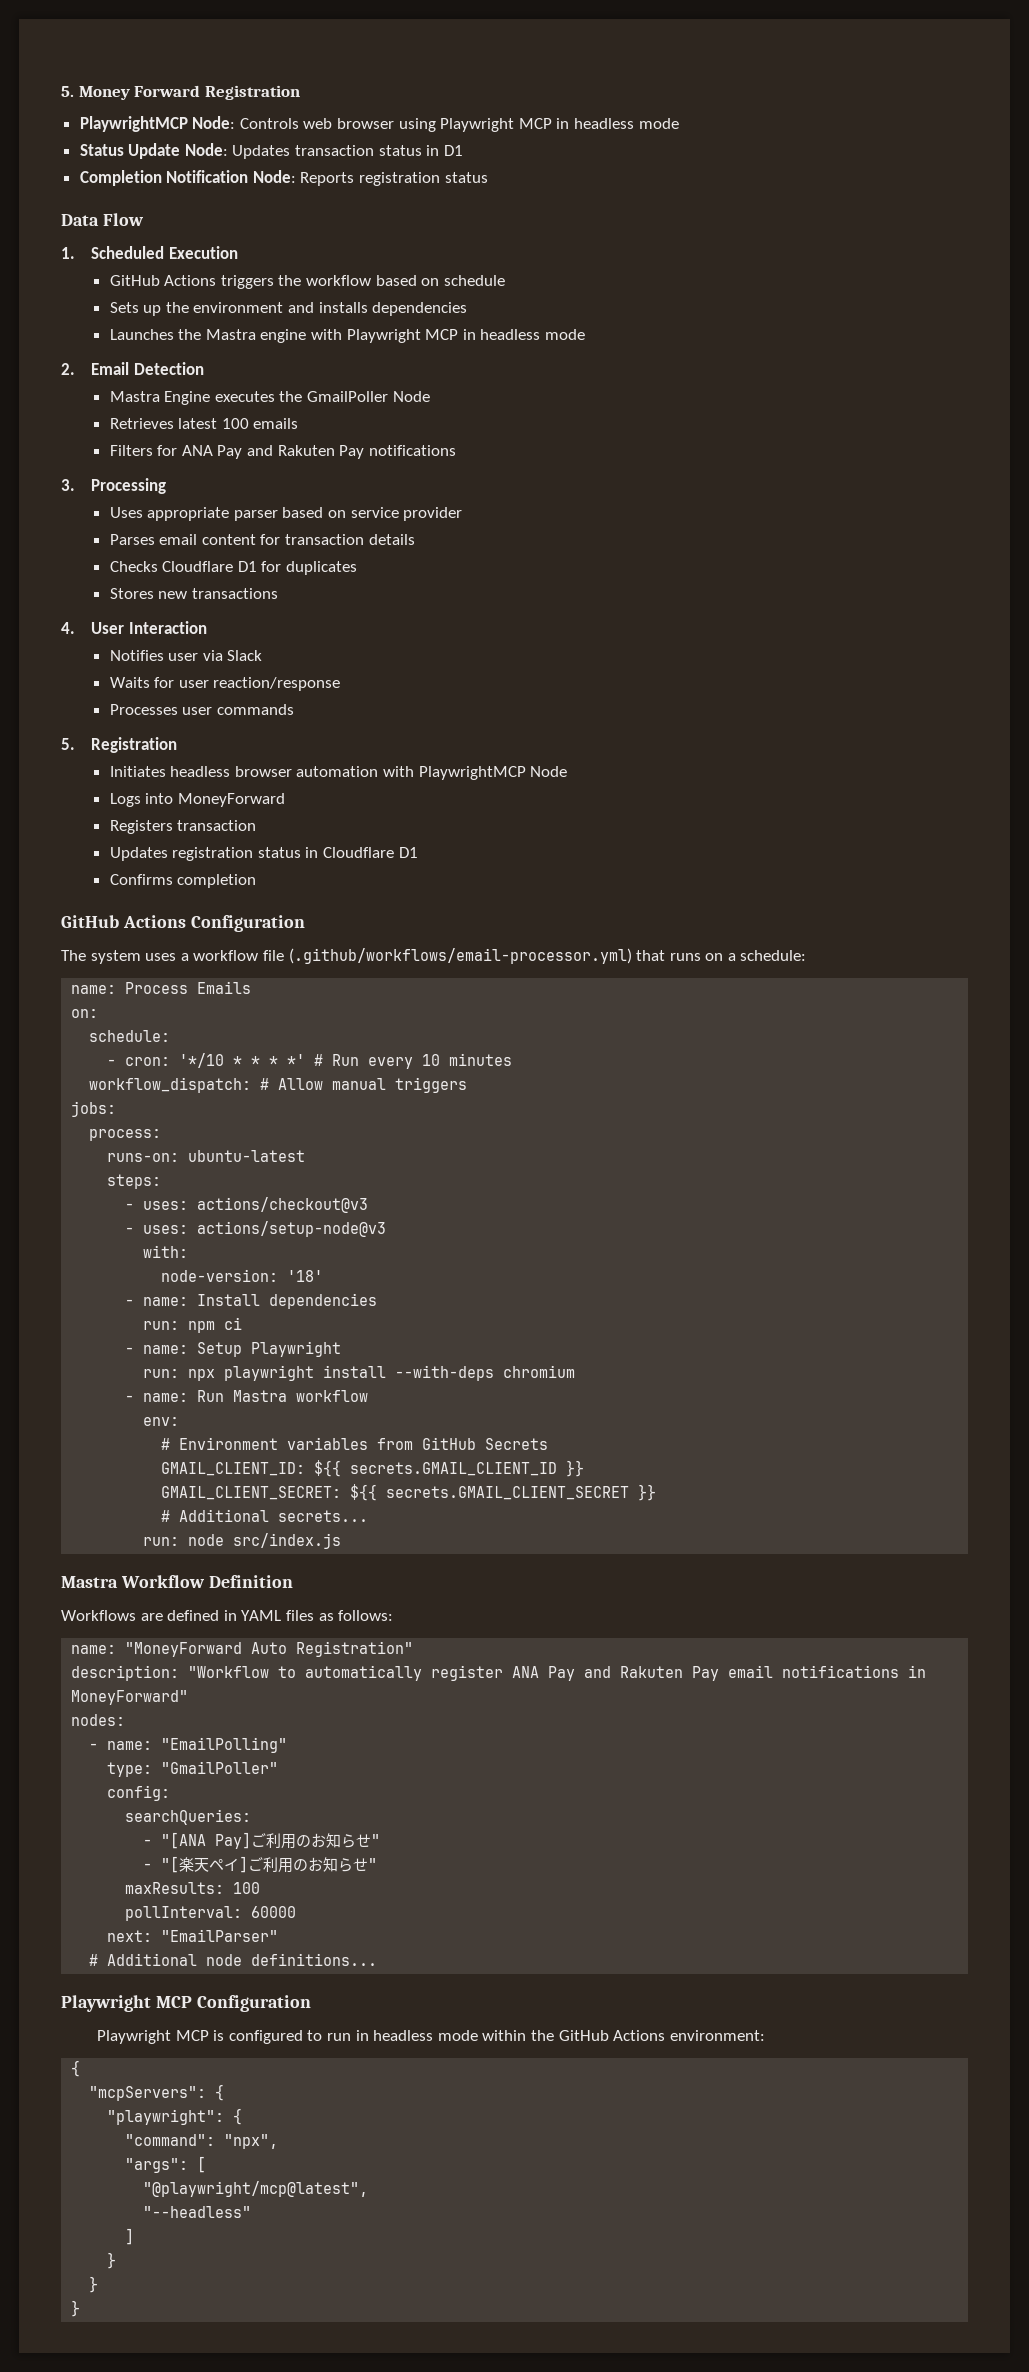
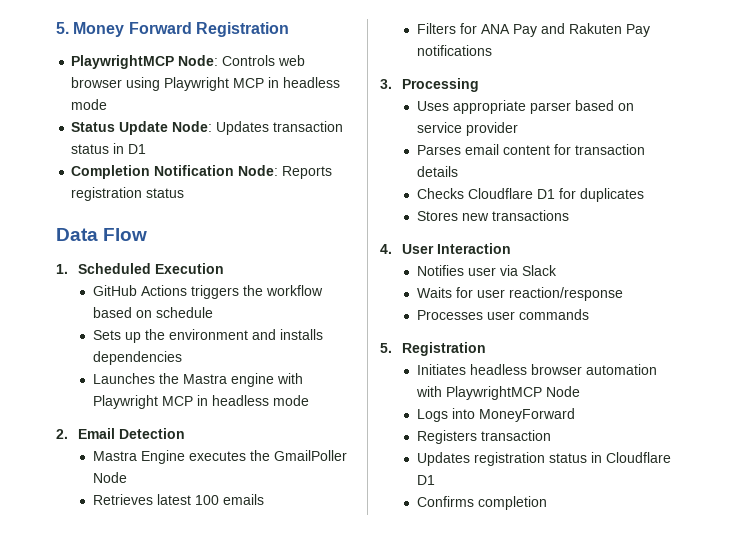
[61,915,305,932] [61,948,807,964] [71,981,252,994] [71,1009,99,1018] [89,1030,171,1042] [107,1053,513,1069] [89,1077,468,1093] [71,1101,117,1117] [89,1129,162,1141] [107,1150,306,1162] [107,1174,162,1189] [125,1197,369,1213] [125,1221,387,1237] [143,1245,189,1258] [161,1269,324,1282] [125,1293,378,1309] [143,1317,243,1333] [125,1341,342,1357] [143,1365,576,1381] [125,1390,369,1402] [143,1417,180,1426] [161,1437,549,1450] [161,1460,585,1477] [161,1484,657,1501] [161,1509,369,1522] [143,1533,342,1549] [61,1575,293,1588] [61,1610,394,1621] [71,1641,414,1657] [71,1665,927,1681] [71,1690,189,1705] [71,1714,126,1726] [89,1737,288,1753] [107,1761,279,1777] [107,1785,171,1801] [125,1809,252,1825] [143,1832,381,1849] [143,1856,378,1873] [125,1882,261,1894] [125,1906,297,1921] [107,1929,279,1942] [89,1953,378,1966] [61,1995,311,2012] [97,2030,765,2044] [71,2060,81,2077] [89,2084,225,2101] [107,2108,243,2125] [125,2134,279,2149] [125,2156,207,2173] [143,2181,369,2197] [143,2206,252,2218] [125,2228,135,2245] [107,2252,117,2269] [89,2276,99,2293] [71,2300,81,2317] // GitHub Actions Configuration // The system uses a workflow file (.github/workflows/email-processor.yml) that runs on a schedule: // name: Process Emails // on: // schedule: // - cron: '*/10 * * * *' # Run every 10 minutes // workflow_dispatch: # Allow manual triggers // jobs: // process: // runs-on: ubuntu-latest // steps: // - uses: actions/checkout@v3 // - uses: actions/setup-node@v3 // with: // node-version: '18' // - name: Install dependencies // run: npm ci // - name: Setup Playwright // run: npx playwright install --with-deps chromium // - name: Run Mastra workflow // env: // # Environment variables from GitHub Secrets // GMAIL_CLIENT_ID: ${{ secrets.GMAIL_CLIENT_ID }} // GMAIL_CLIENT_SECRET: ${{ secrets.GMAIL_CLIENT_SECRET }} // # Additional secrets... // run: node src/index.js // Mastra Workflow Definition // Workflows are defined in YAML files as follows: // name: "MoneyForward Auto Registration" // description: "Workflow to automatically register ANA Pay and Rakuten Pay email notifications in MoneyForward" // nodes: // - name: "EmailPolling" // type: "GmailPoller" // config: // searchQueries: // - "[ANA Pay]ご利用のお知らせ" // - "[楽天ペイ]ご利用のお知らせ" // maxResults: 100 // pollInterval: 60000 // next: "EmailParser" // # Additional node definitions... // Playwright MCP Configuration // Playwright MCP is configured to run in headless mode within the GitHub Actions environment: // { // "mcpServers": { // "playwright": { // "command": "npx", // "args": [ // "@playwright/mcp@latest", // "--headless" // ] // } // } // } -> (548, 503) none

